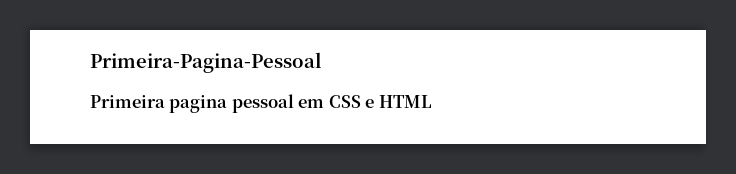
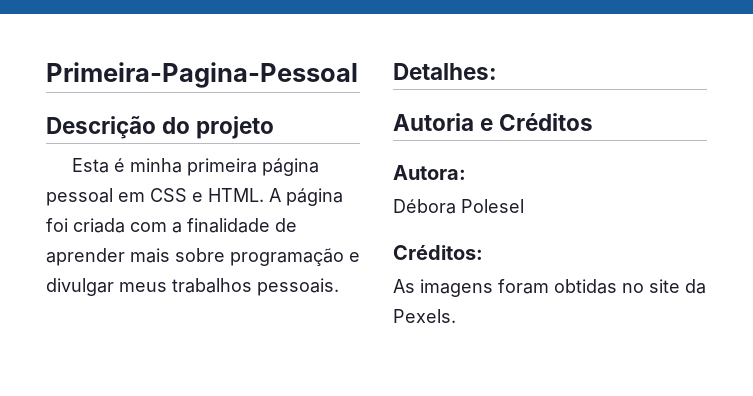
[90,94,432,113] Primeira pagina pessoal em CSS e HTML -> [46,116,275,139] [72,158,320,176] [46,188,343,206] [46,218,297,233] [46,248,360,266] [46,278,339,296] [393,63,497,80] [393,113,594,131] [393,165,466,180] [393,199,524,214] [393,244,483,260] [393,279,706,297] [393,309,456,323] Descrição do projeto // Esta é minha primeira página pessoal em CSS e HTML. A página foi criada com a finalidade de aprender mais sobre programação e divulgar meus trabalhos pessoais. // Detalhes: // Autoria e Créditos // Autora: // Débora Polesel // Créditos: // As imagens foram obtidas no site da Pexels.

